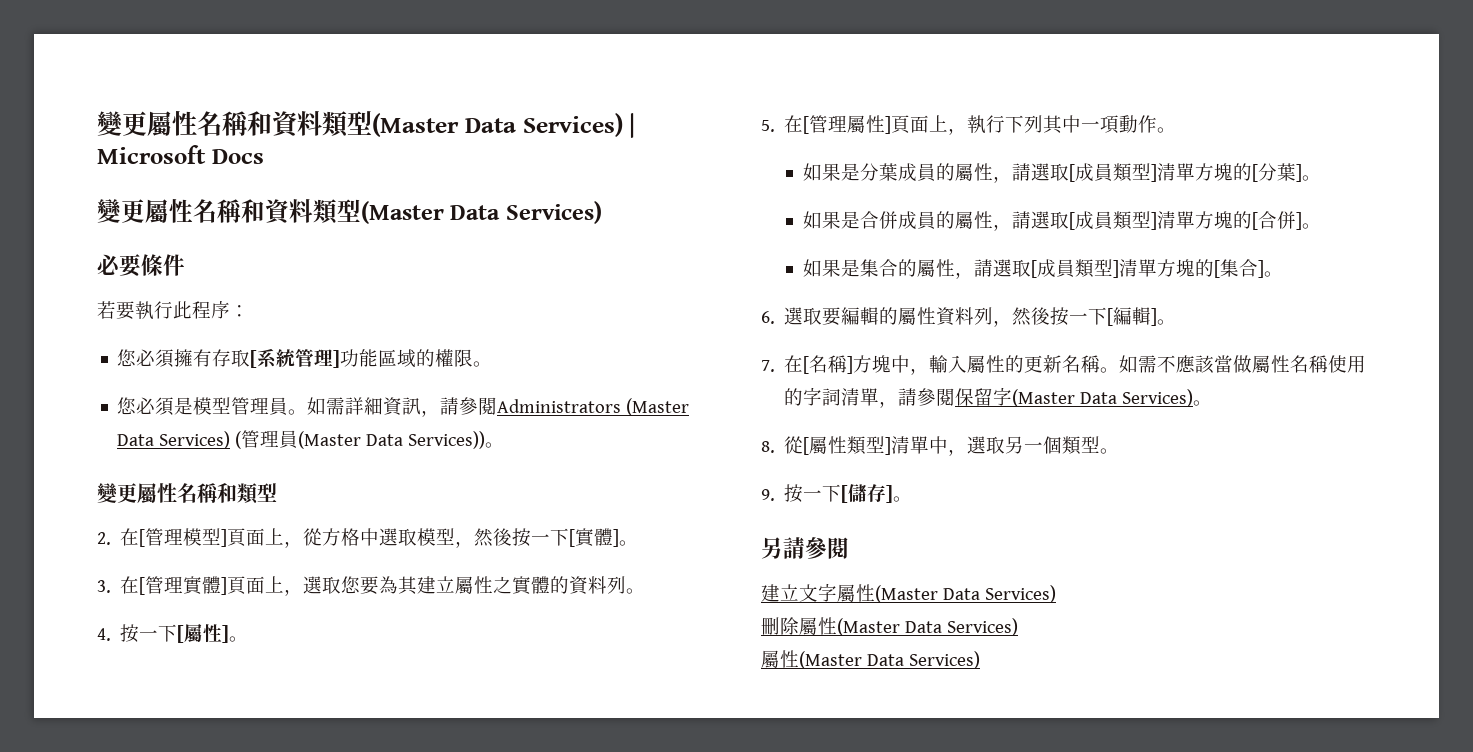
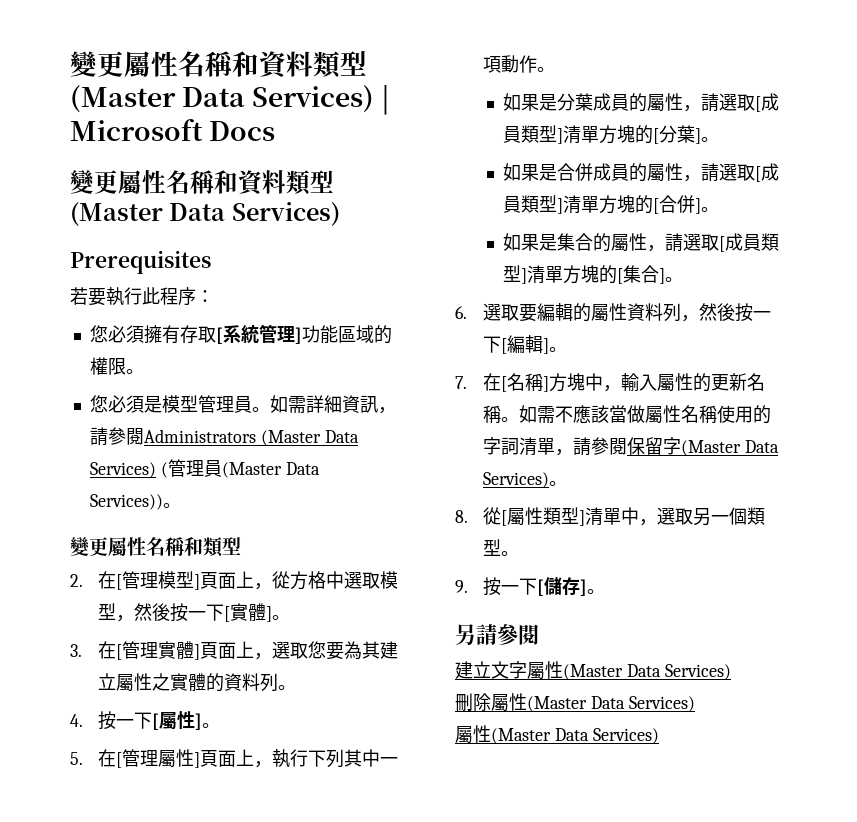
[97,254,185,277] 必要條件 -> [70,250,211,274] Prerequisites

